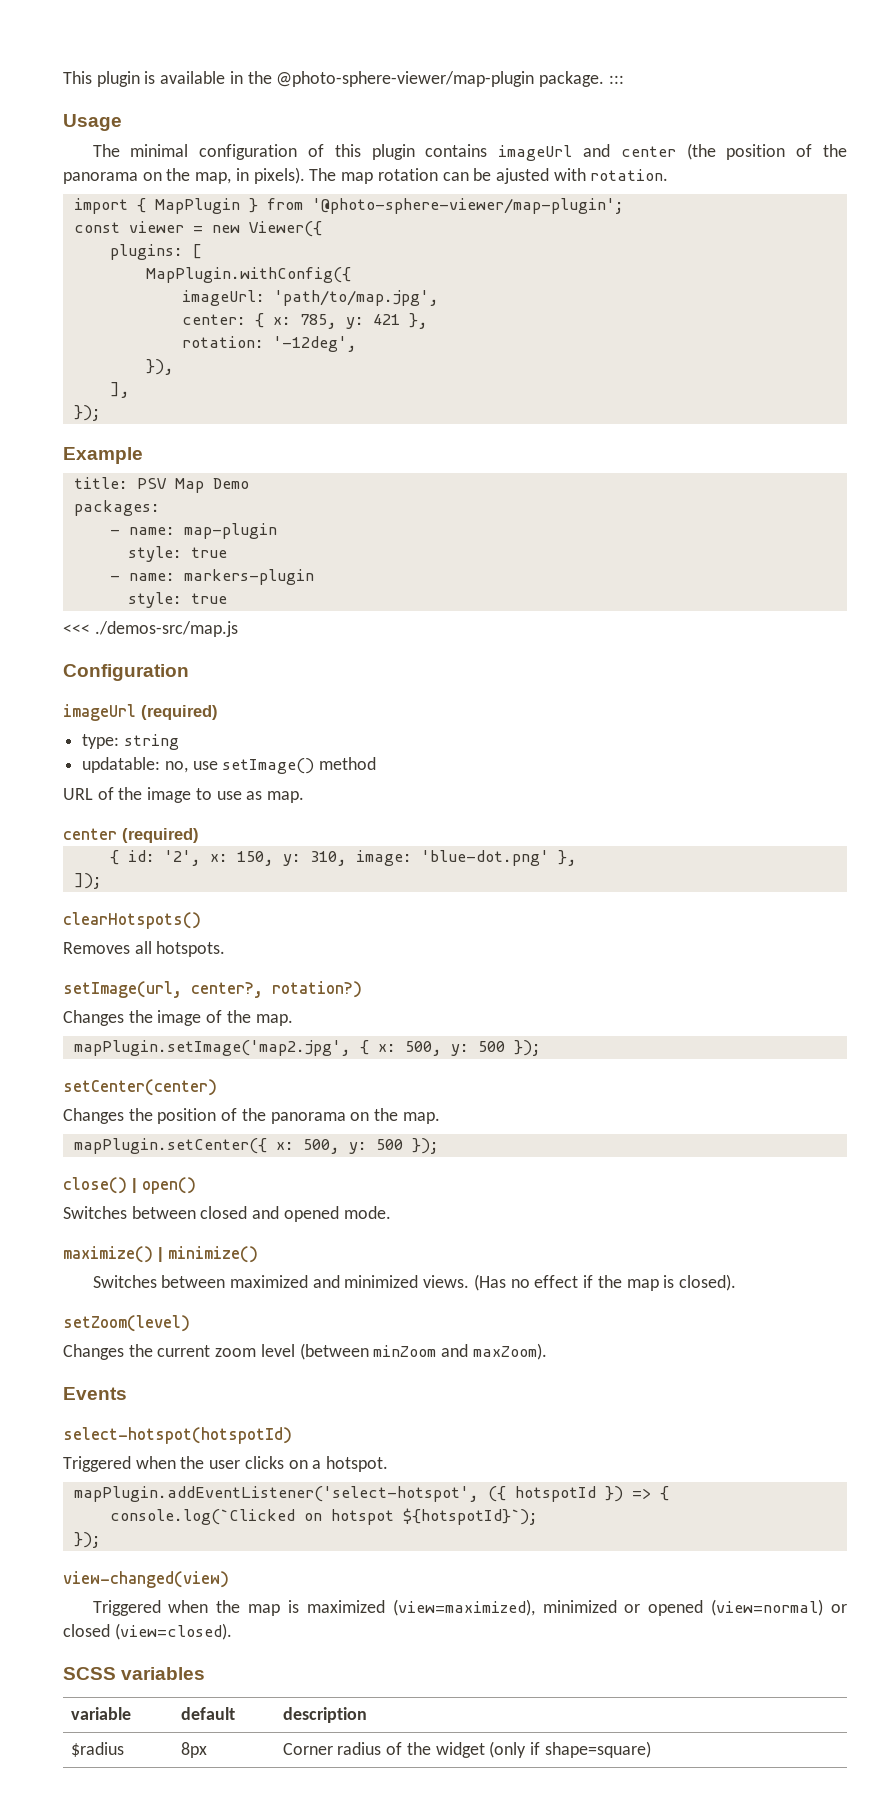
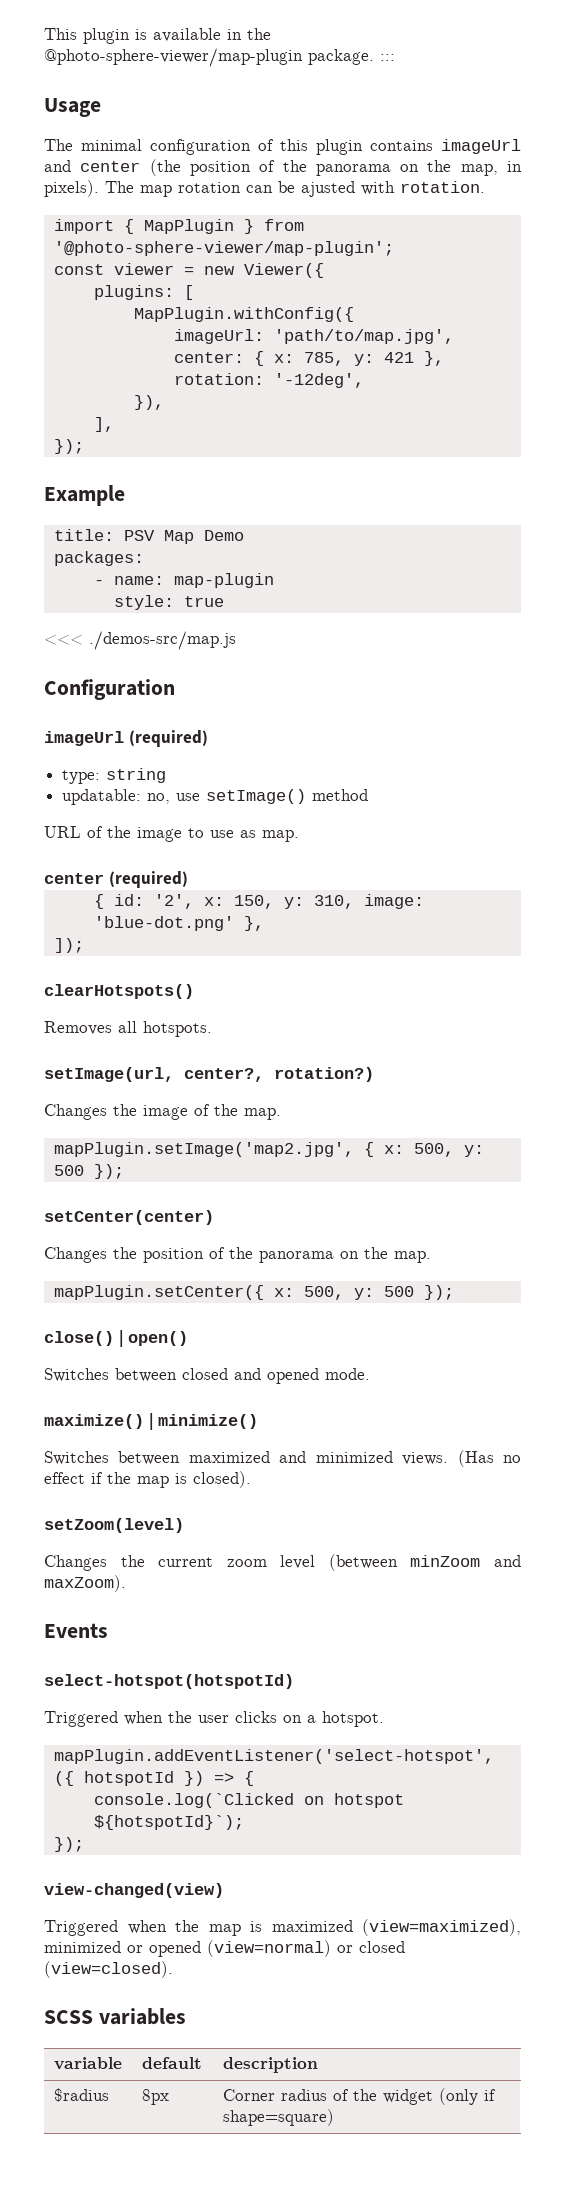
[109,569,314,585] [127,592,227,608] // - name: markers-plugin // style: true -> (224, 601) none

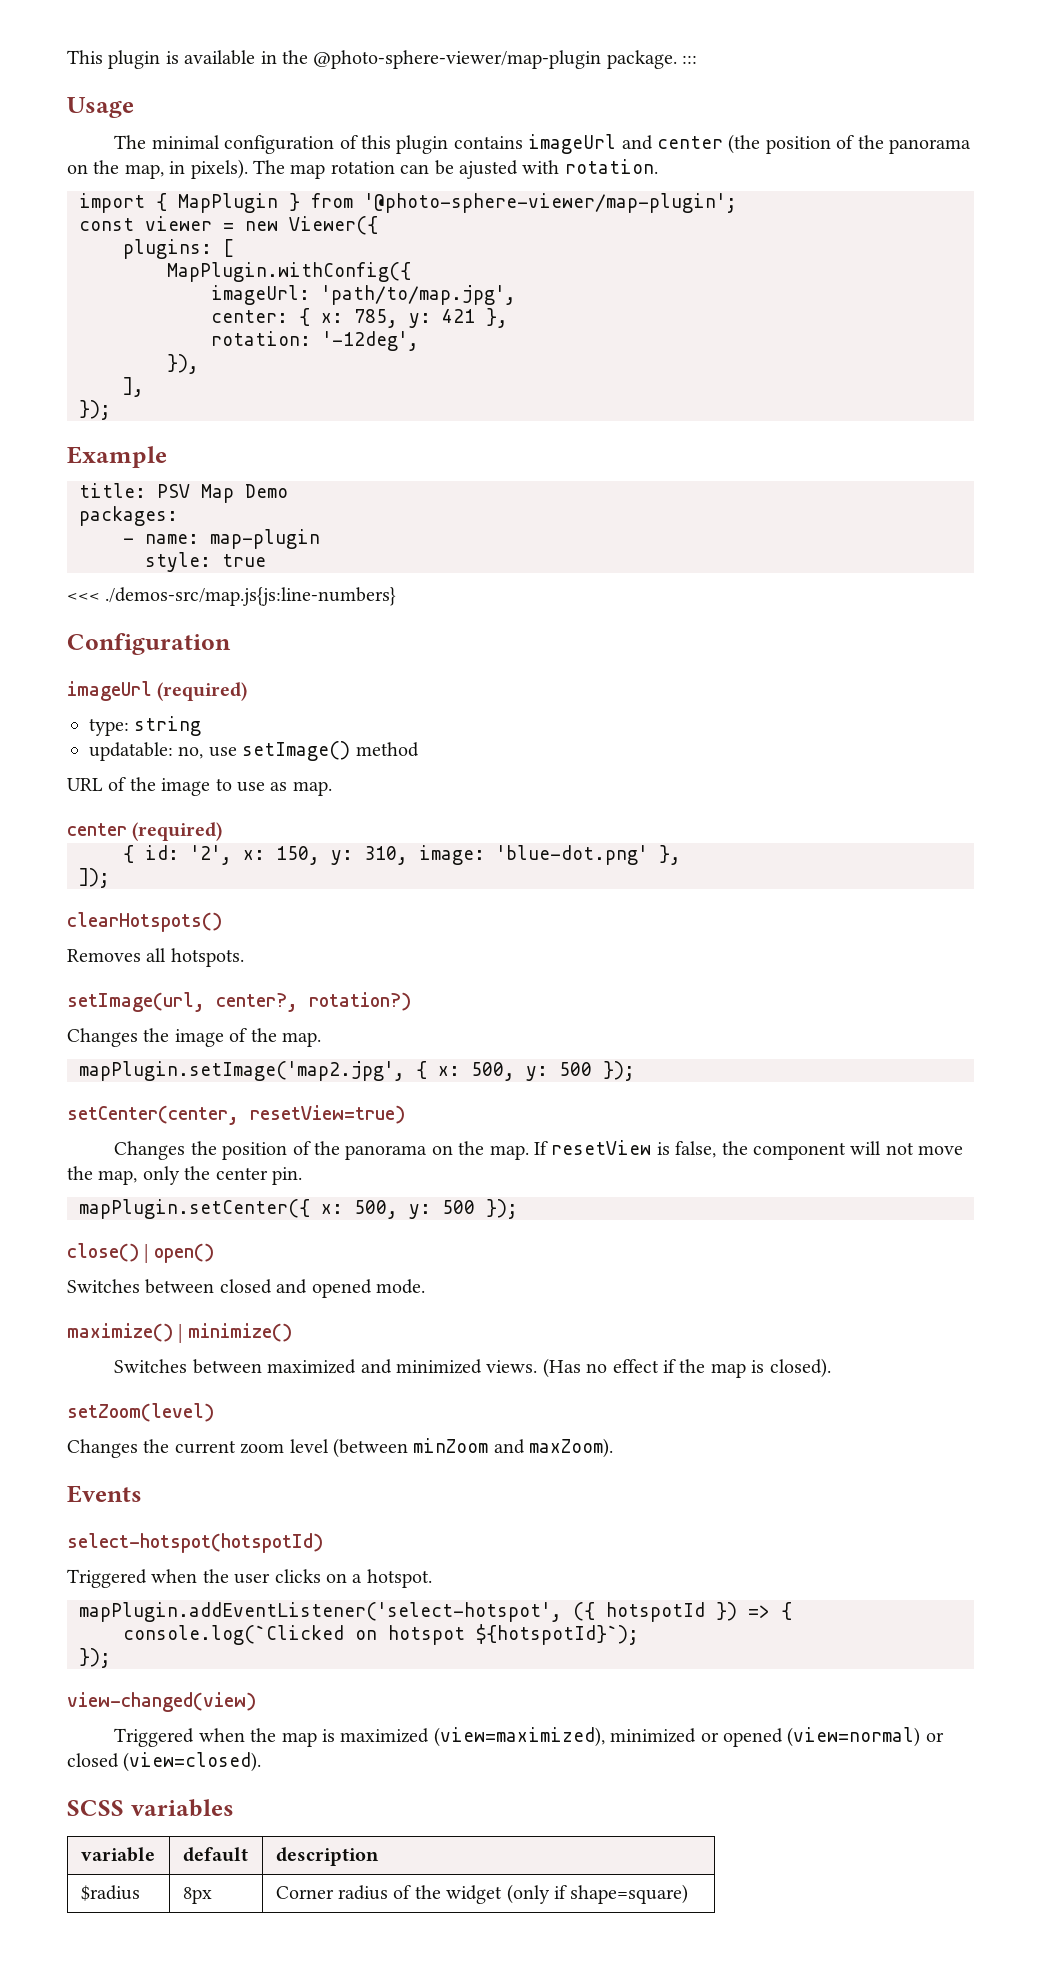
[89,631,236,650] ./demos-src/map.js -> [105,587,397,606] ./demos-src/map.js{js:line-numbers}
[44,1210,214,1225] setCenter(center) -> [67,1105,405,1125] setCenter(center, resetView=true)
(431, 1257) none -> [534,1140,964,1160] [67,1166,302,1185] If resetView is false, the component will not move the map, only the center pin.

